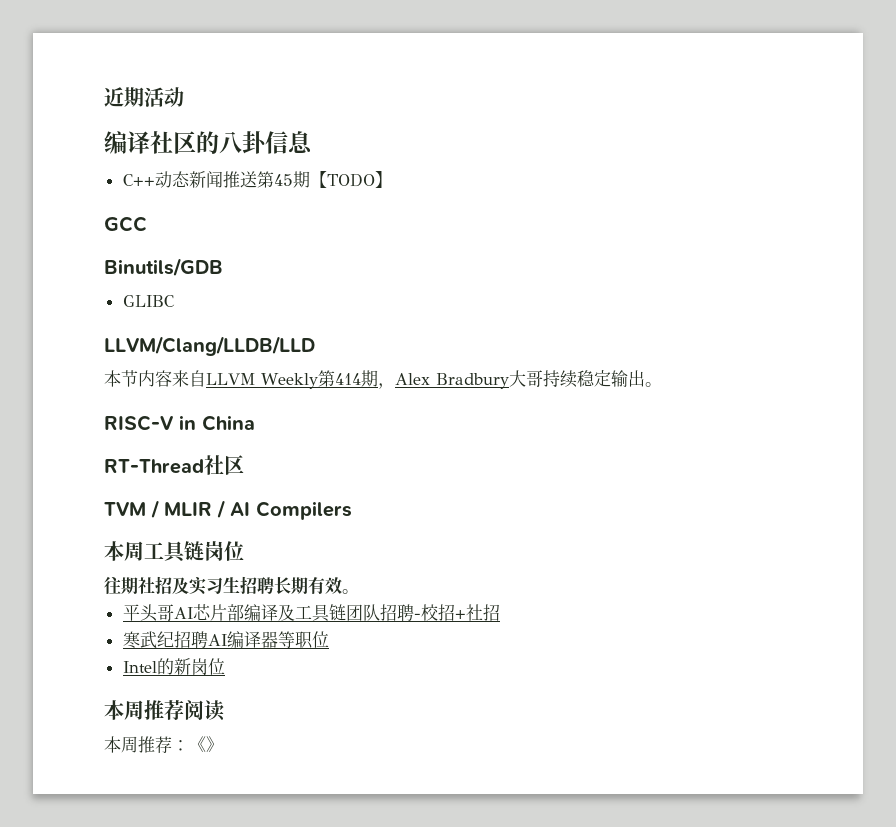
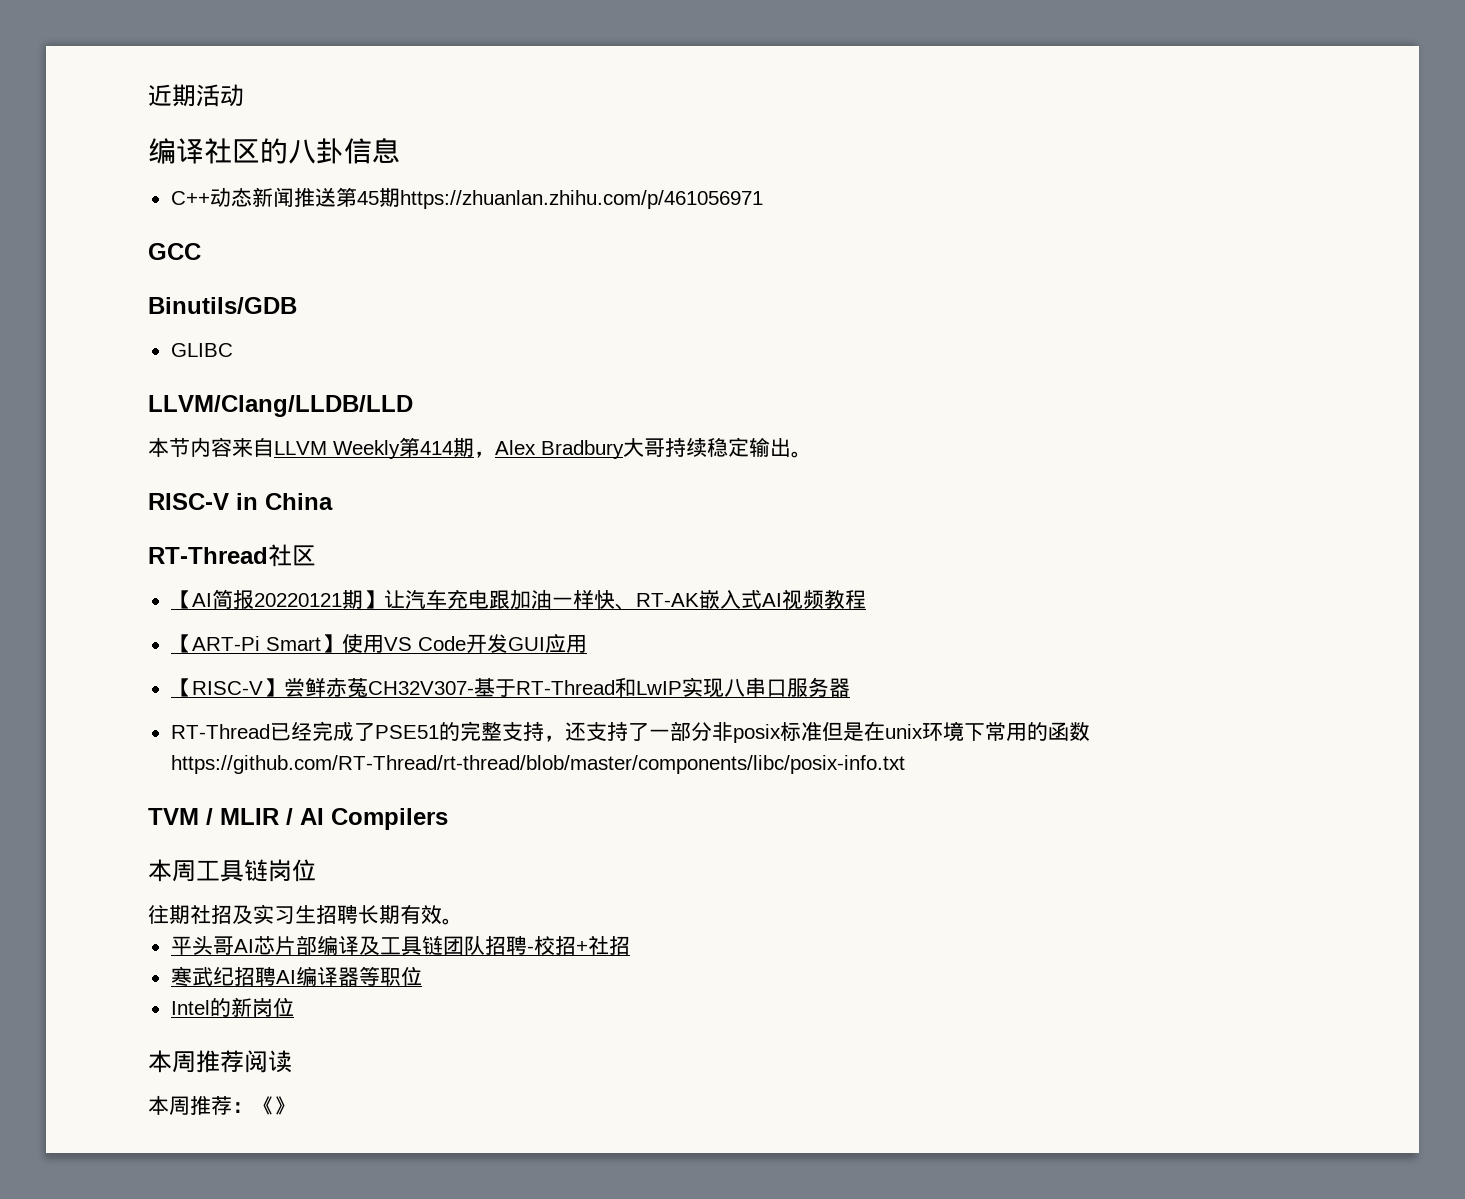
[309,171,392,188] 【TODO】 -> [399,190,763,209] https://zhuanlan.zhihu.com/p/461056971
(244, 465) none -> [170,589,866,610] [170,633,587,654] [170,677,850,698] [170,721,1090,743] [170,755,905,774] // 【AI简报20220121期】让汽车充电跟加油一样快、RT-AK嵌入式AI视频教程 // 【ART-Pi Smart】使用VS Code开发GUI应用 // 【RISC-V】尝鲜赤菟CH32V307-基于RT-Thread和LwIP实现八串口服务器 // RT-Thread已经完成了PSE51的完整支持，还支持了一部分非posix标准但是在unix环境下常用的函数https://github.com/RT-Thread/rt-thread/blob/master/components/libc/posix-info.txt

